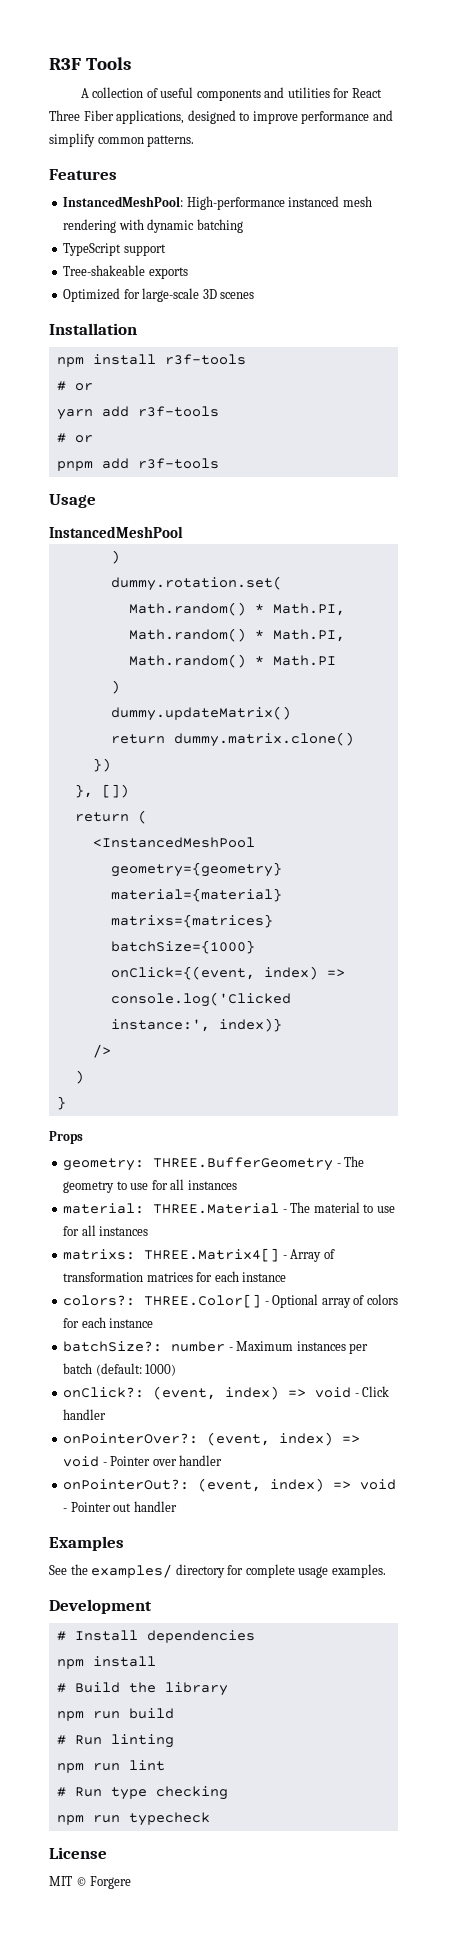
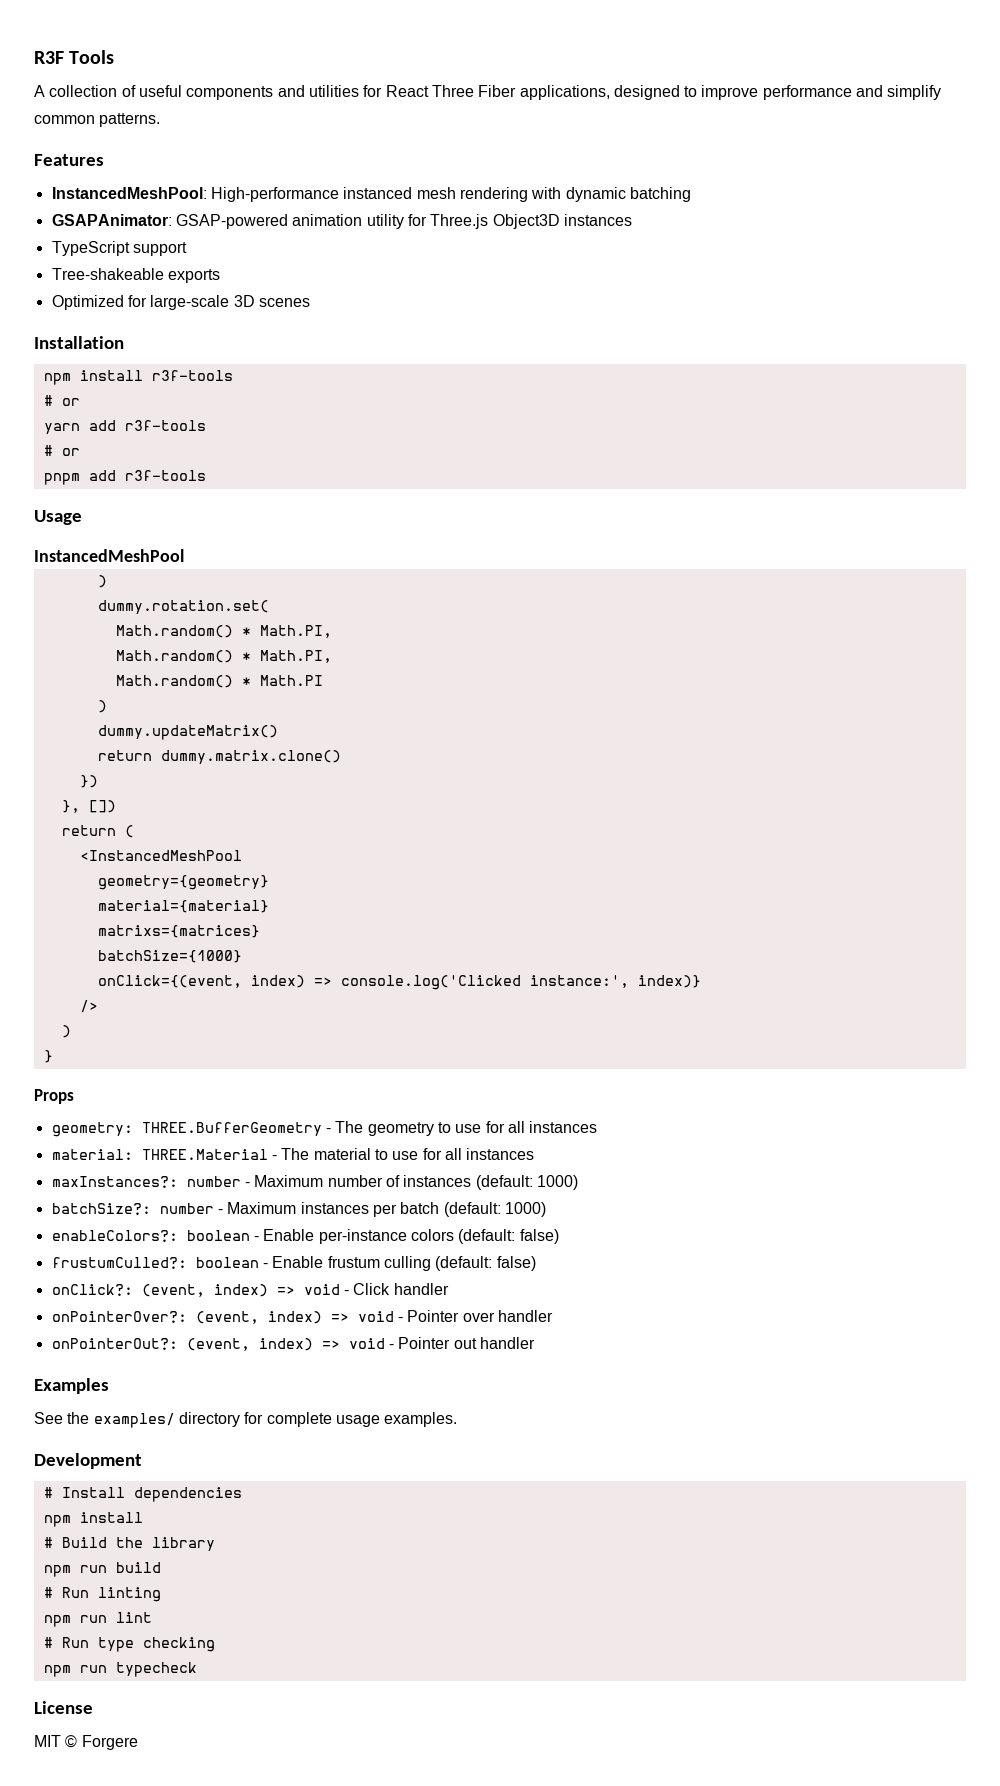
(243, 226) none -> [51,214,632,229] // GSAPAnimator: GSAP-powered animation utility for Three.js Object3D instances
[63,1248,335,1262] [63,1271,287,1282] [63,1294,398,1308] [63,1317,154,1328] matrixs: THREE.Matrix4[] - Array of transformation matrices for each instance // colors?: THREE.Color[] - Optional array of colors for each instance -> [51,1175,578,1190] maxInstances?: number - Maximum number of instances (default: 1000)
(177, 1370) none -> [51,1229,559,1244] [51,1256,536,1271] // enableColors?: boolean - Enable per-instance colors (default: false) // frustumCulled?: boolean - Enable frustum culling (default: false)

